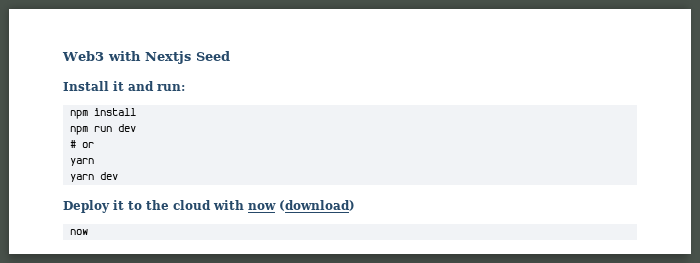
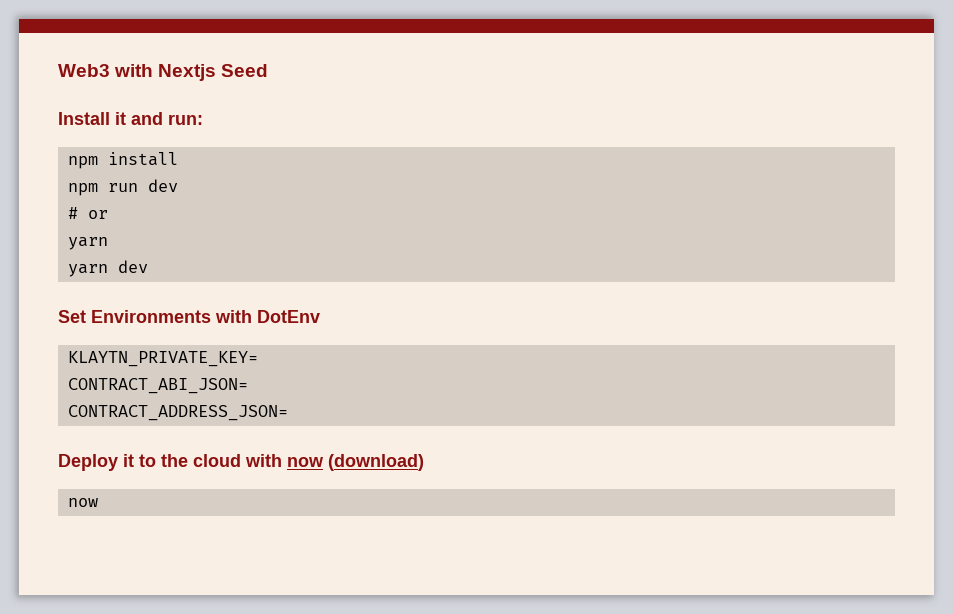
(118, 176) none -> [58,310,320,323] [67,351,258,367] [67,378,248,394] [67,405,288,421] // Set Environments with DotEnv // KLAYTN_PRIVATE_KEY= // CONTRACT_ABI_JSON= // CONTRACT_ADDRESS_JSON=

